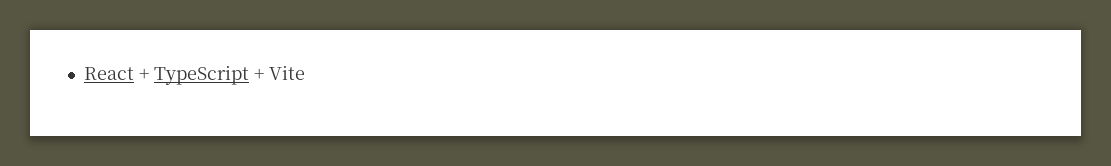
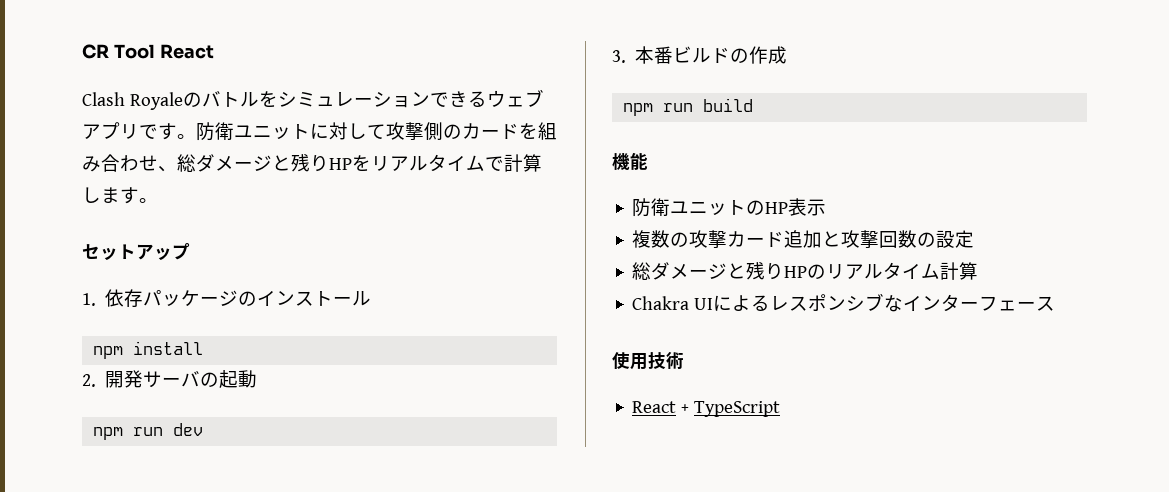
(83, 73) none -> [82,44,214,59] [82,89,544,110] [82,122,557,141] [82,154,542,172] [82,187,158,204] [82,243,190,260] [82,289,372,307] [93,341,204,359] [82,370,258,388] [93,423,204,440] [612,46,788,64] [623,98,754,116] [612,152,648,170] [632,198,827,217] [632,230,975,248] [632,262,979,280] [632,293,1056,312] [612,351,684,370] CR Tool React // Clash Royaleのバトルをシミュレーションできるウェブアプリです。防衛ユニットに対して攻撃側のカードを組み合わせ、総ダメージと残りHPをリアルタイムで計算します。 // セットアップ // 1.依存パッケージのインストール // npm install // 2.開発サーバの起動 // npm run dev // 3.本番ビルドの作成 // npm run build // 機能 // 防衛ユニットのHP表示 // 複数の攻撃カード追加と攻撃回数の設定 // 総ダメージと残りHPのリアルタイム計算 // Chakra UIによるレスポンシブなインターフェース // 使用技術 //
[253,65,305,80] + Vite -> (781, 409) none

